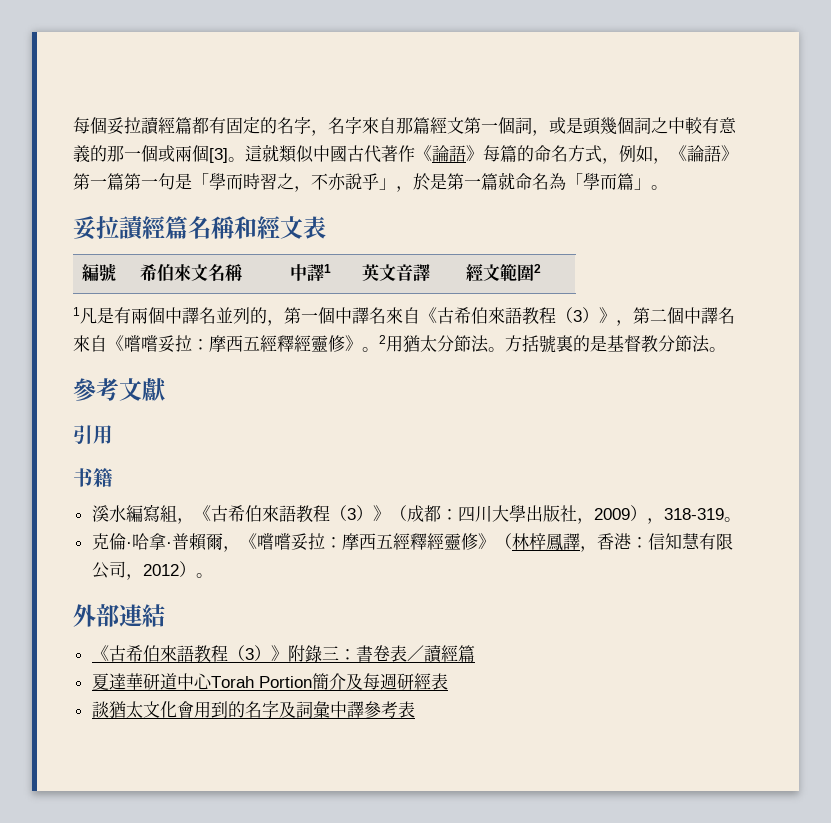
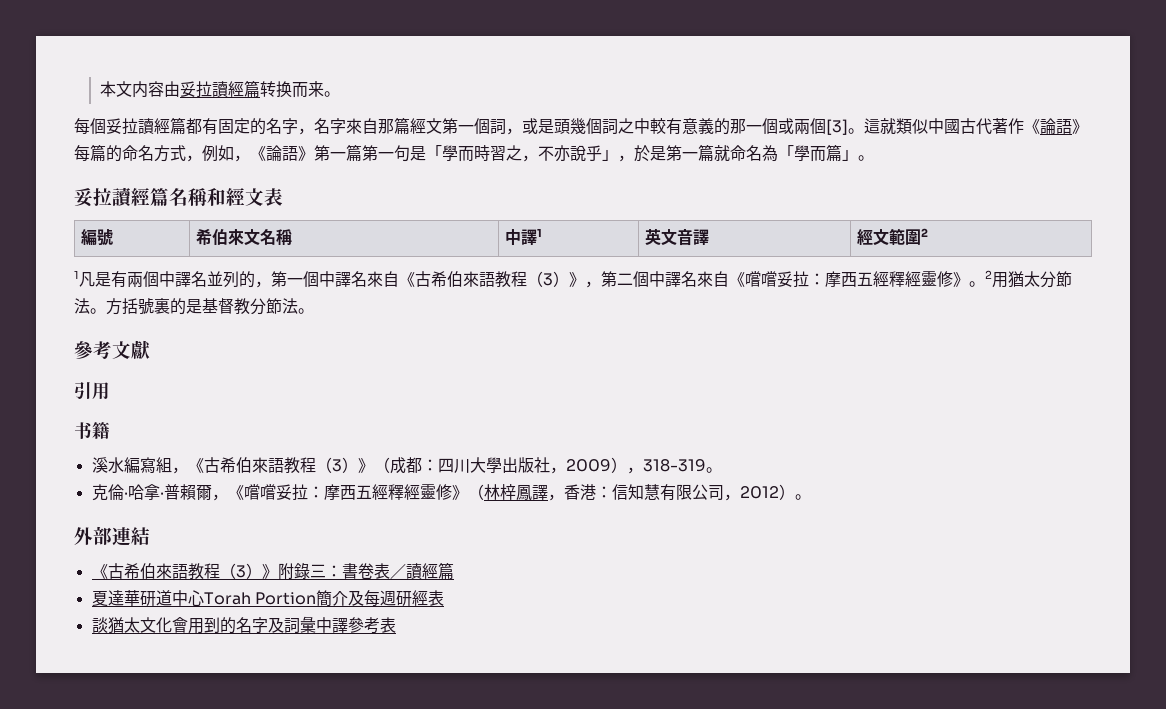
(73, 125) none -> [99,80,340,98] 本文内容由妥拉讀經篇转换而来。 //

